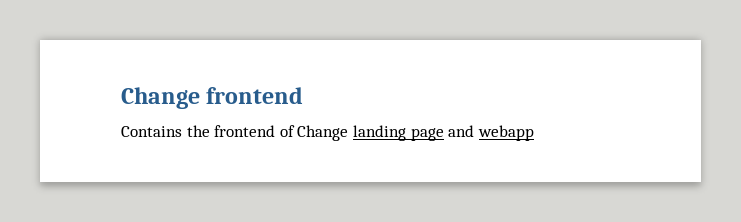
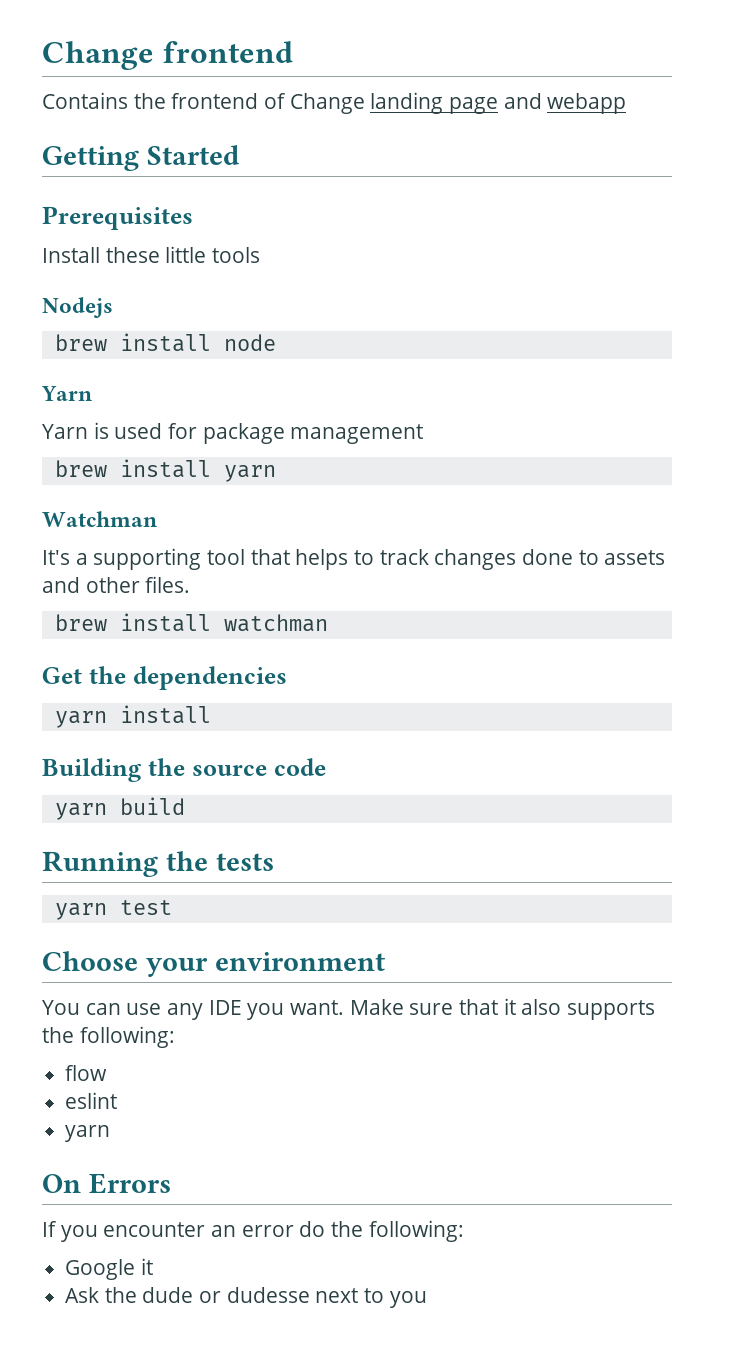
(534, 133) none -> [42,145,239,171] [42,206,193,230] [42,246,261,263] [42,297,113,318] [54,333,276,352] [41,386,92,401] [42,422,424,444] [54,459,276,482] [42,511,157,527] [42,548,666,570] [42,576,191,593] [54,613,328,632] [42,666,287,690] [54,705,211,728] [42,758,326,782] [54,797,185,820] [42,851,274,877] [54,900,172,920] [42,951,385,977] [42,998,656,1020] [42,1026,175,1048] [65,1065,108,1081] [65,1092,118,1109] [65,1125,111,1142] [42,1173,171,1194] [42,1220,464,1242] [65,1258,153,1280] [65,1287,427,1308] // Getting Started // Prerequisites // Install these little tools // Nodejs // brew install node // Yarn // Yarn is used for package management // brew install yarn // Watchman // It's a supporting tool that helps to track changes done to assets and other files. // brew install watchman // Get the dependencies // yarn install // Building the source code // yarn build // Running the tests // yarn test // Choose your environment // You can use any IDE you want. Make sure that it also supports the following: // flow // eslint // yarn // On Errors // If you encounter an error do the following: // Google it // Ask the dude or dudesse next to you

